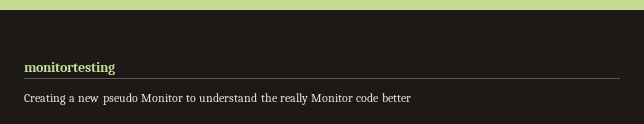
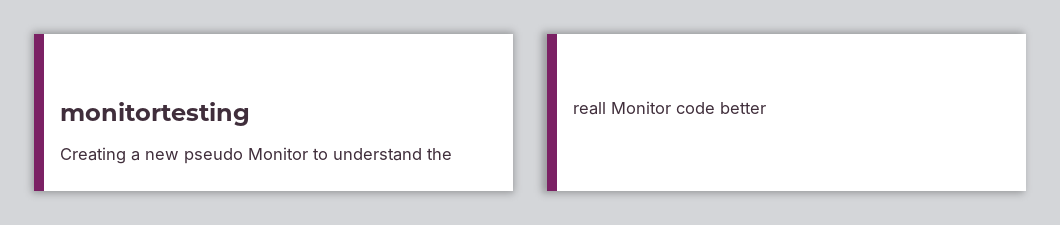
[279,93,308,105] really -> [573,102,606,115] reall

